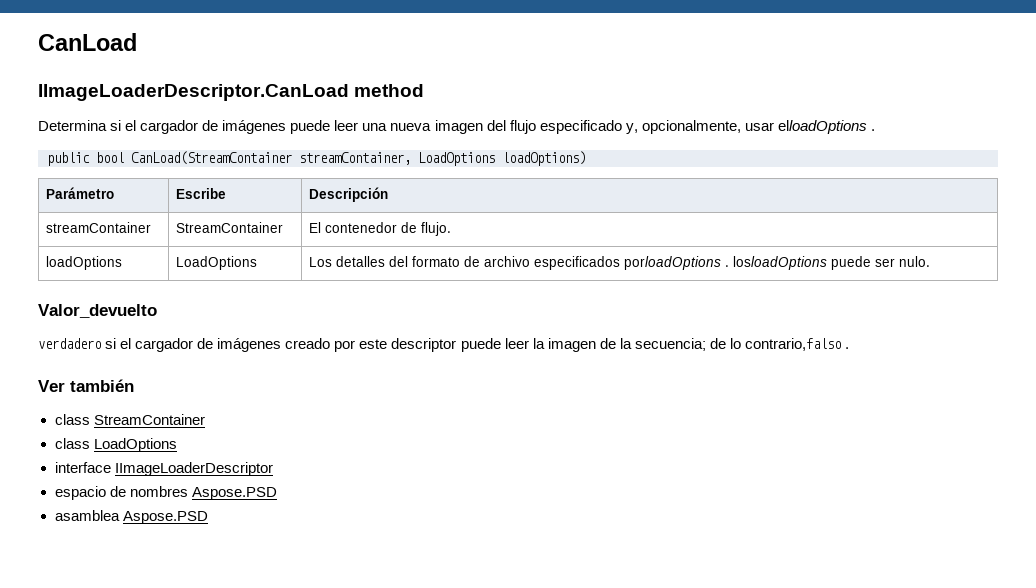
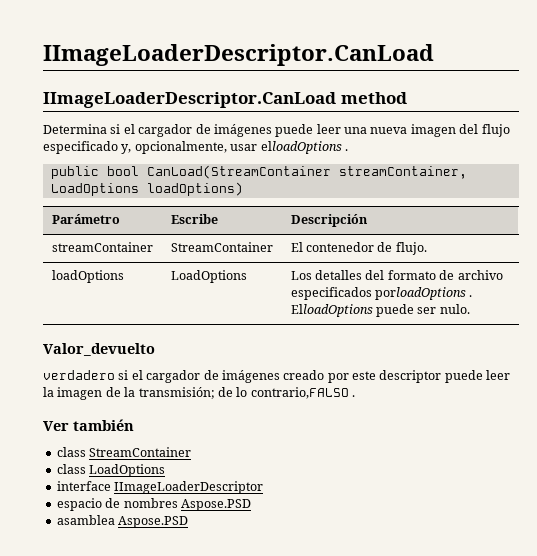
[38,33,137,51] CanLoad -> [43,44,434,66] IImageLoaderDescriptor.CanLoad
[732,256,827,270] losloadOptions -> [290,304,373,317] ElloadOptions
[634,338,706,351] secuencia; -> [138,387,215,399] transmisión;
[744,338,841,351] contrario,falso -> [250,387,349,399] contrario,FALSO

